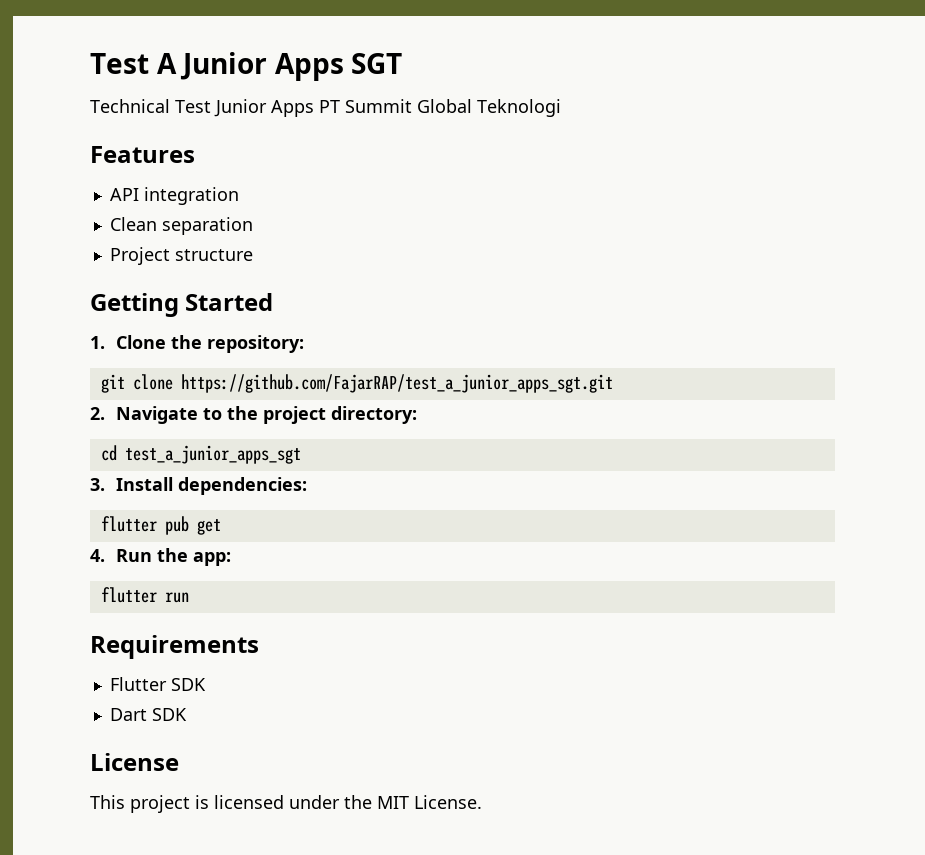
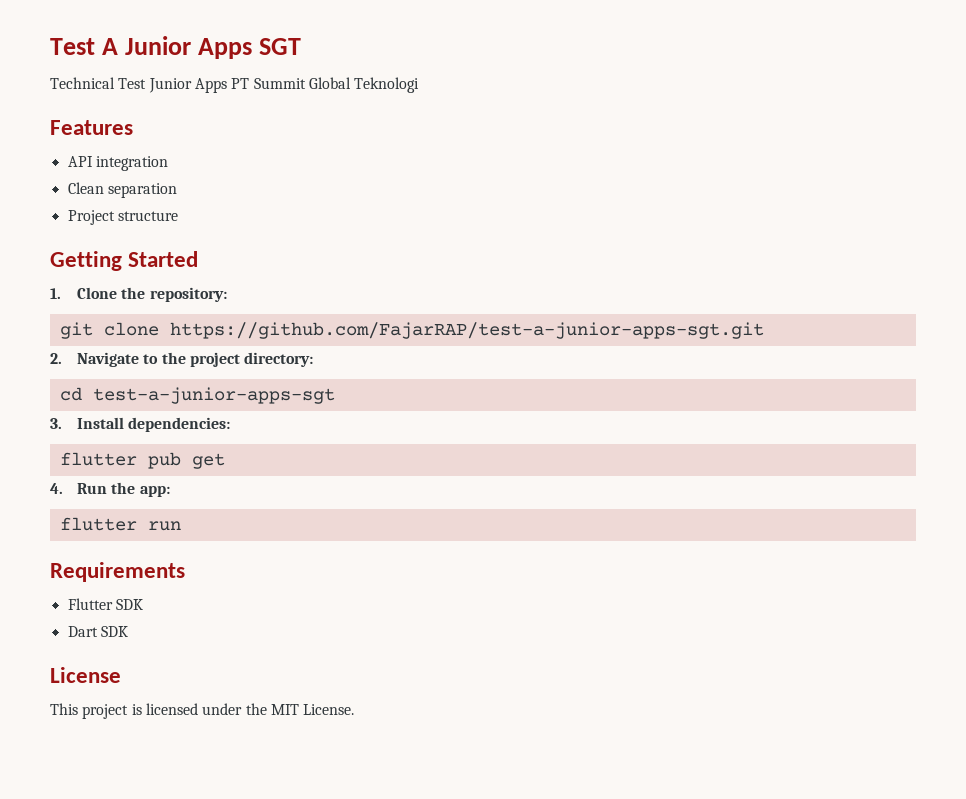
[180,374,613,393] https://github.com/FajarRAP/test_a_junior_apps_sgt.git -> [169,322,764,339] https://github.com/FajarRAP/test-a-junior-apps-sgt.git
[124,445,301,464] test_a_junior_apps_sgt -> [92,387,335,404] test-a-junior-apps-sgt

